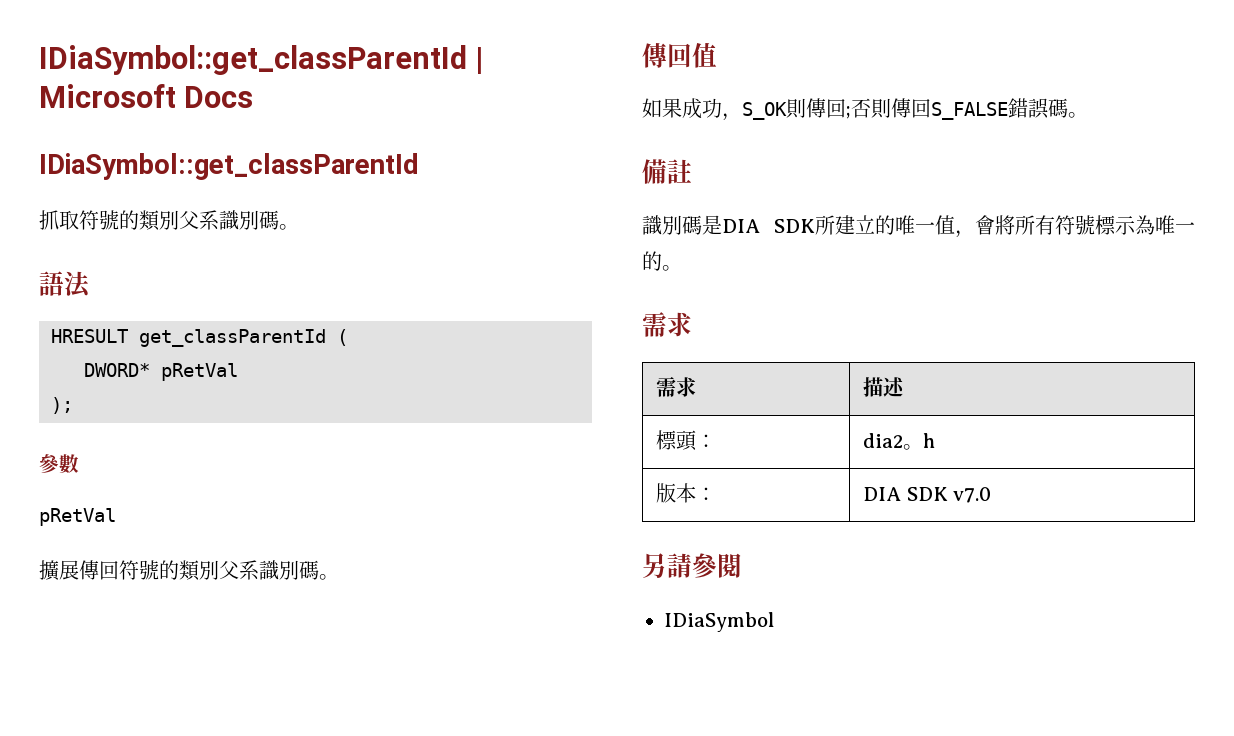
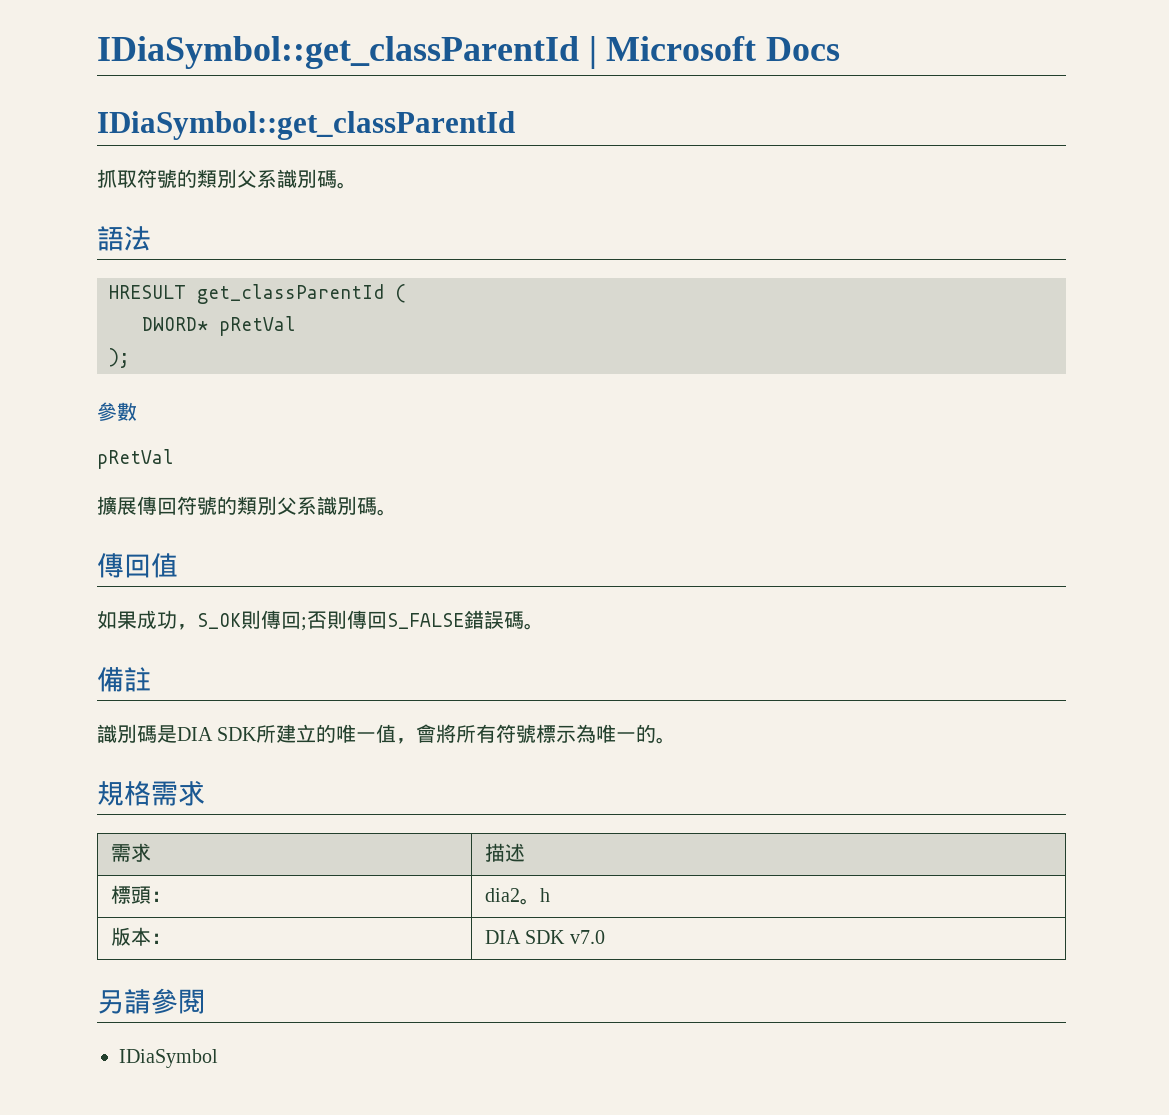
(682, 268) none -> [97,781,151,806] 規格

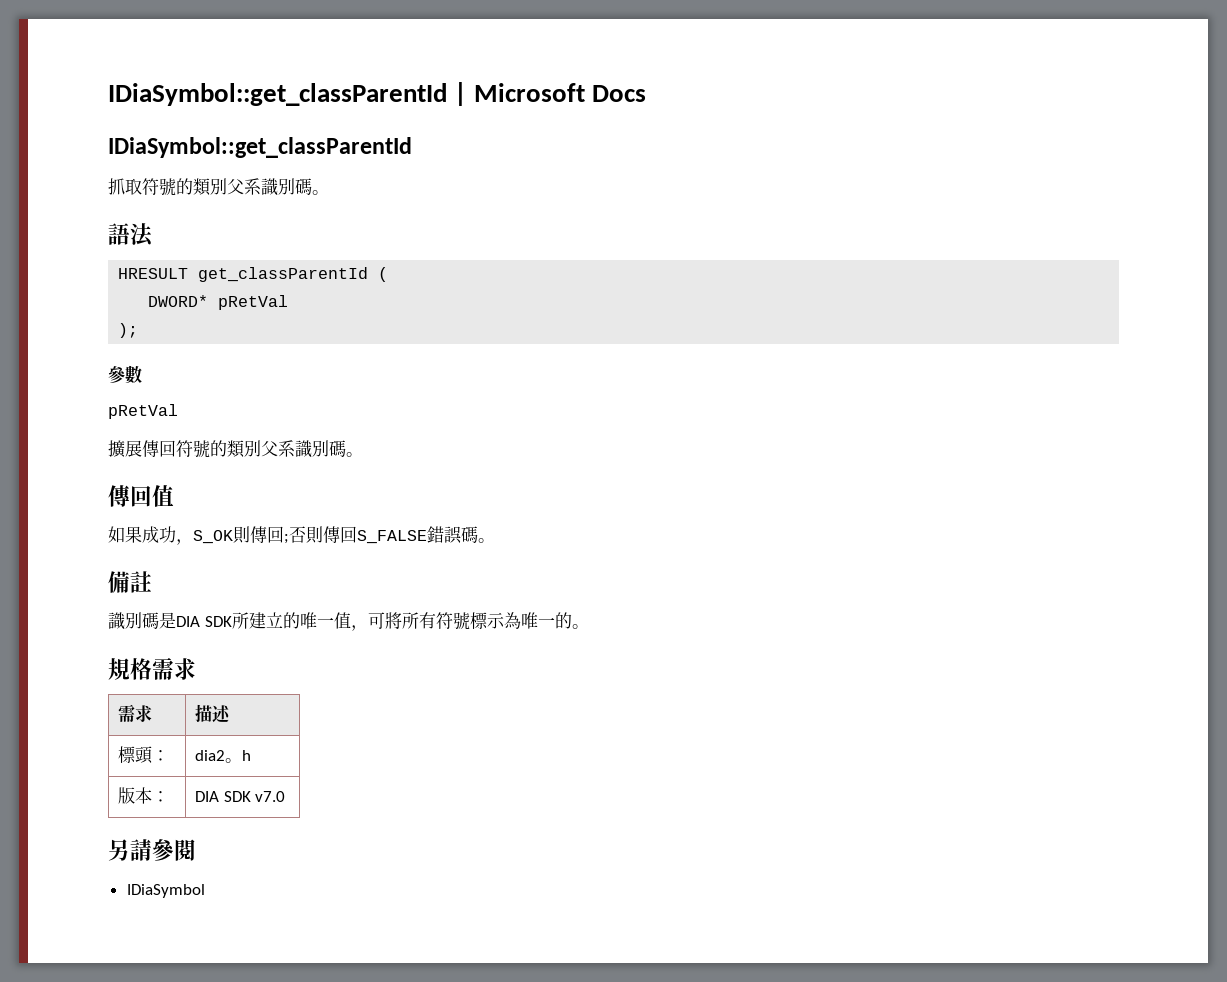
[416,724,437,743] 會 -> [367,612,385,629] 可

